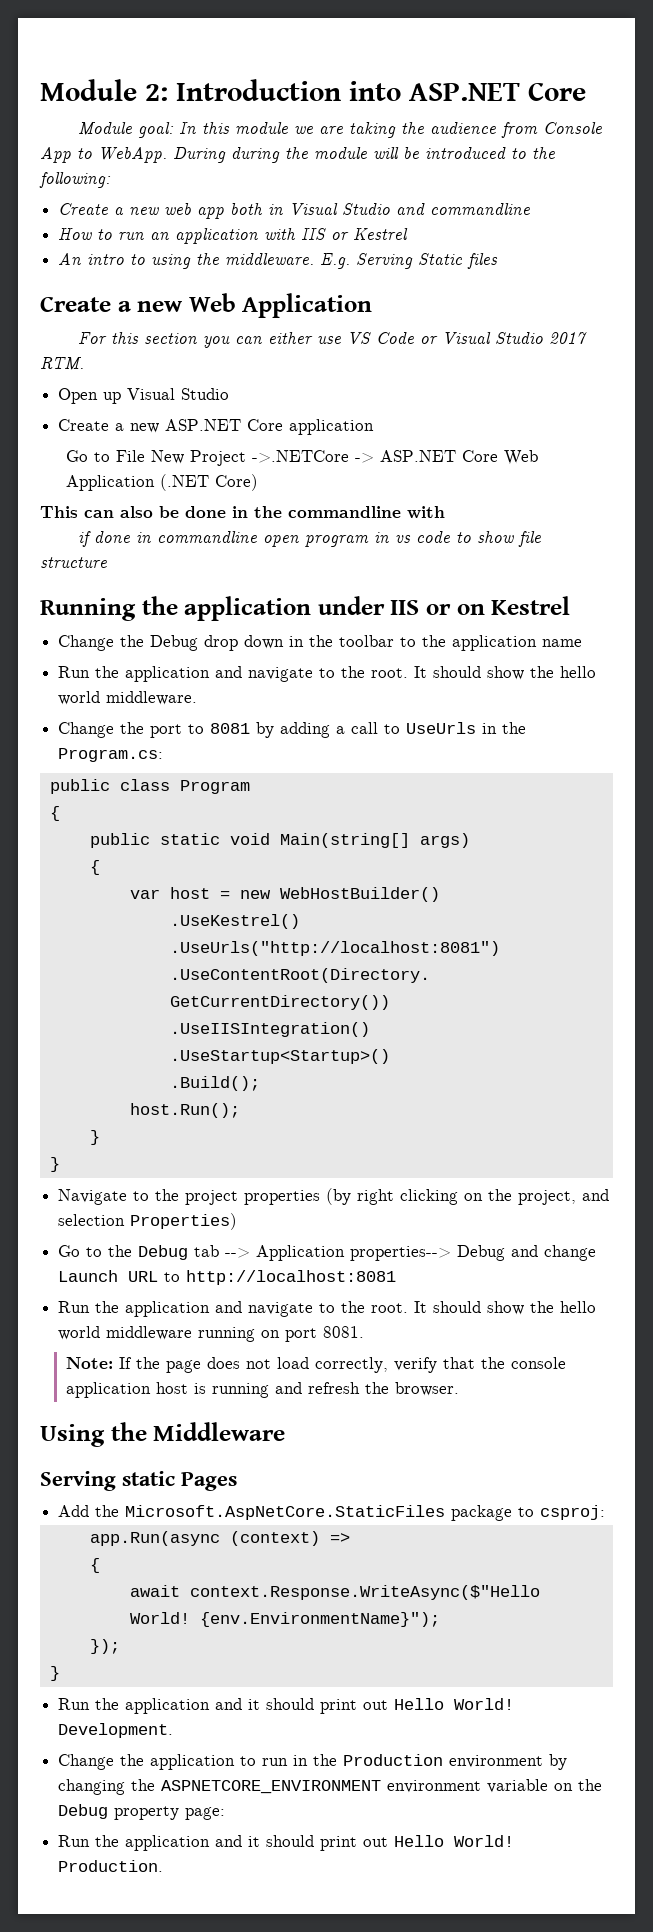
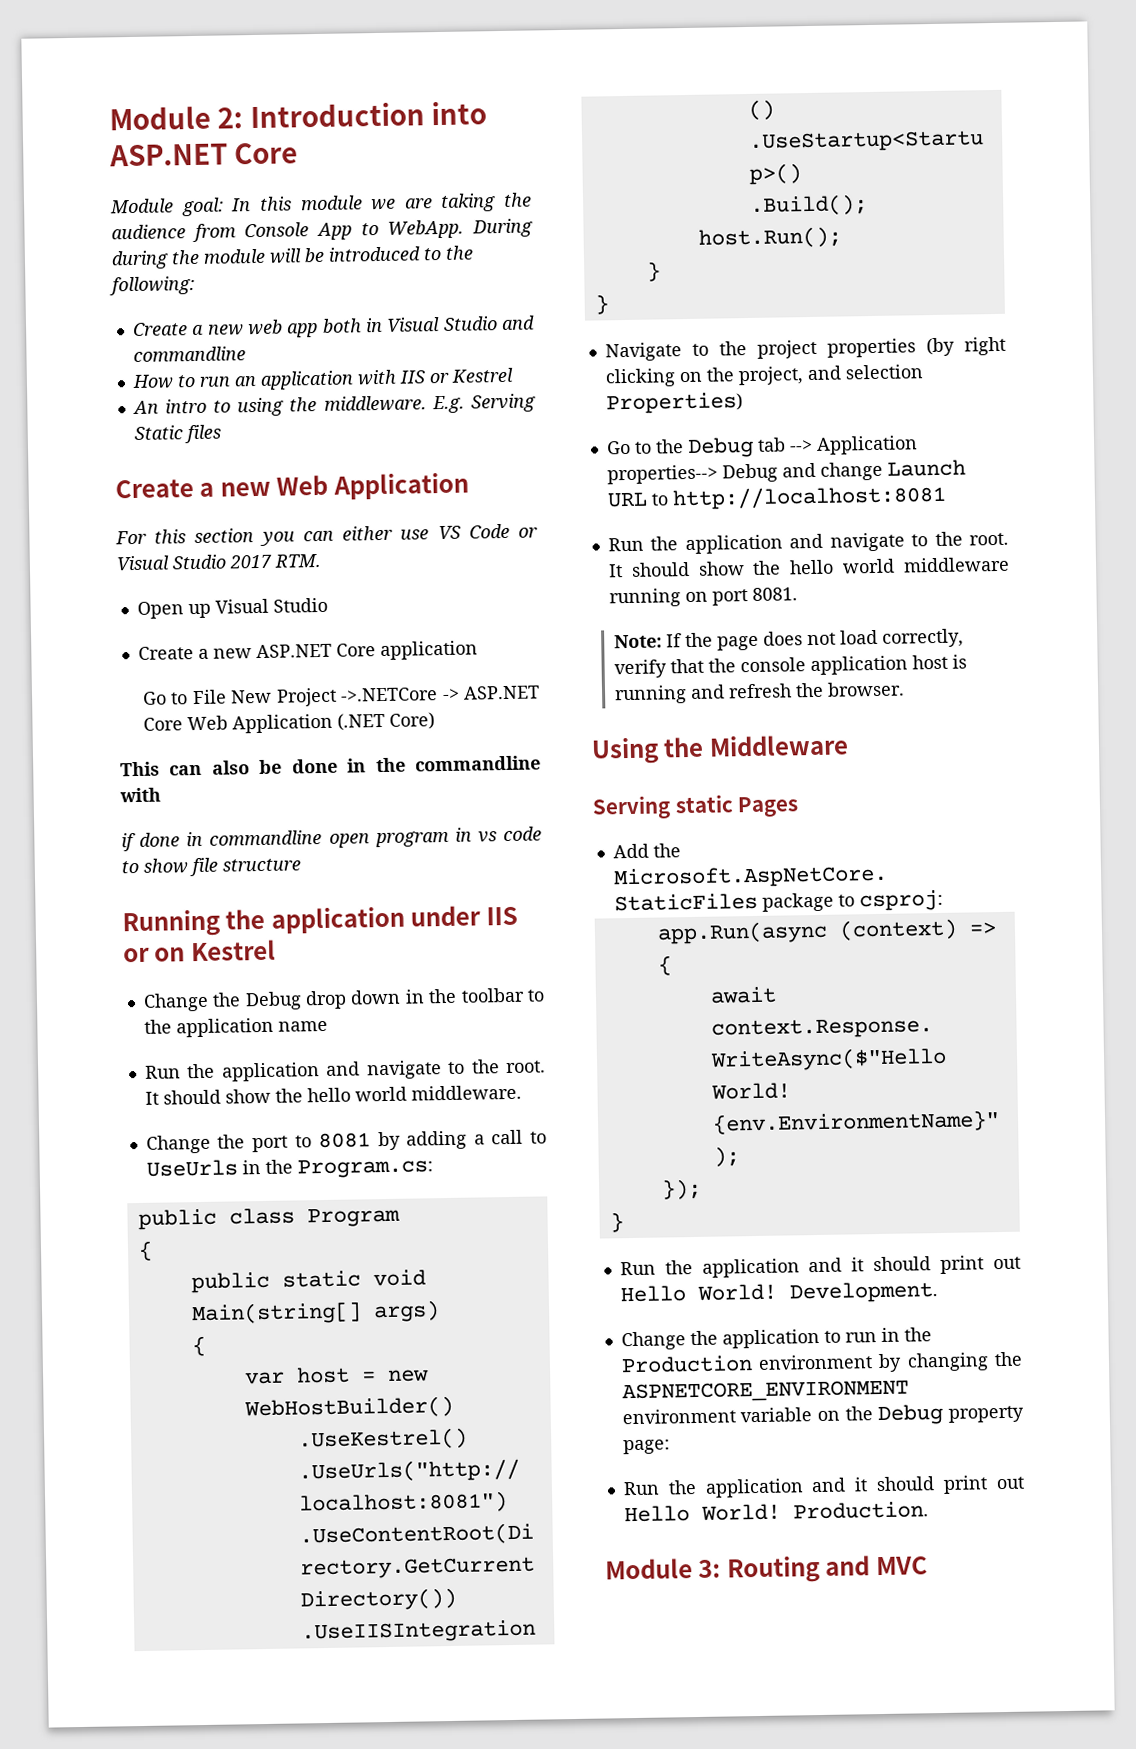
(164, 1866) none -> [605,1555,928,1584] // Module 3: Routing and MVC

